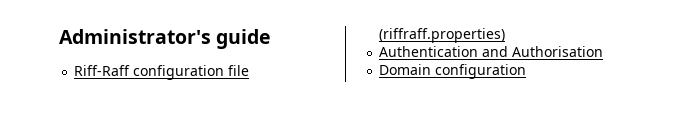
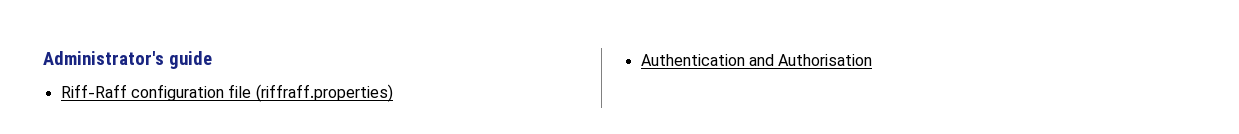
[379,64,527,79] // Domain configuration -> (873, 60) none

